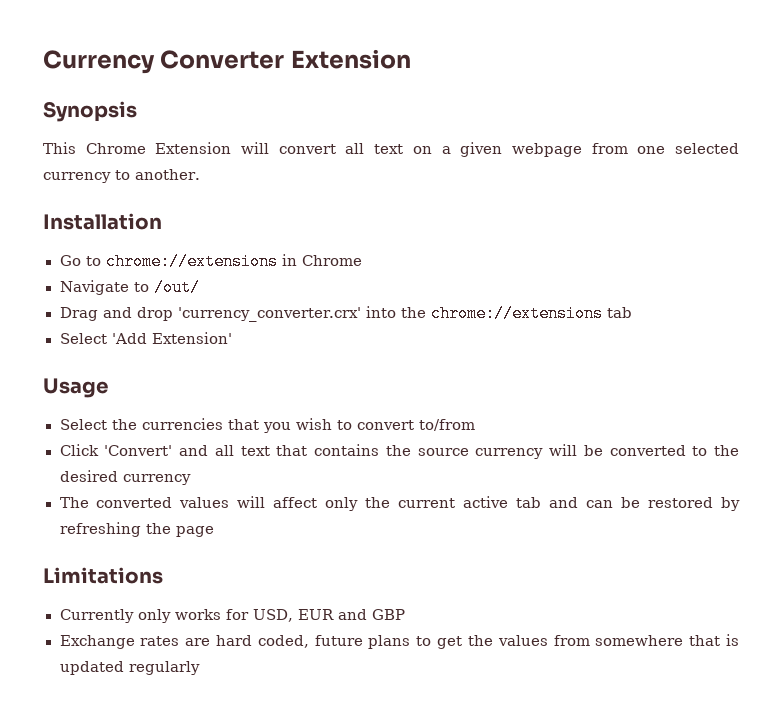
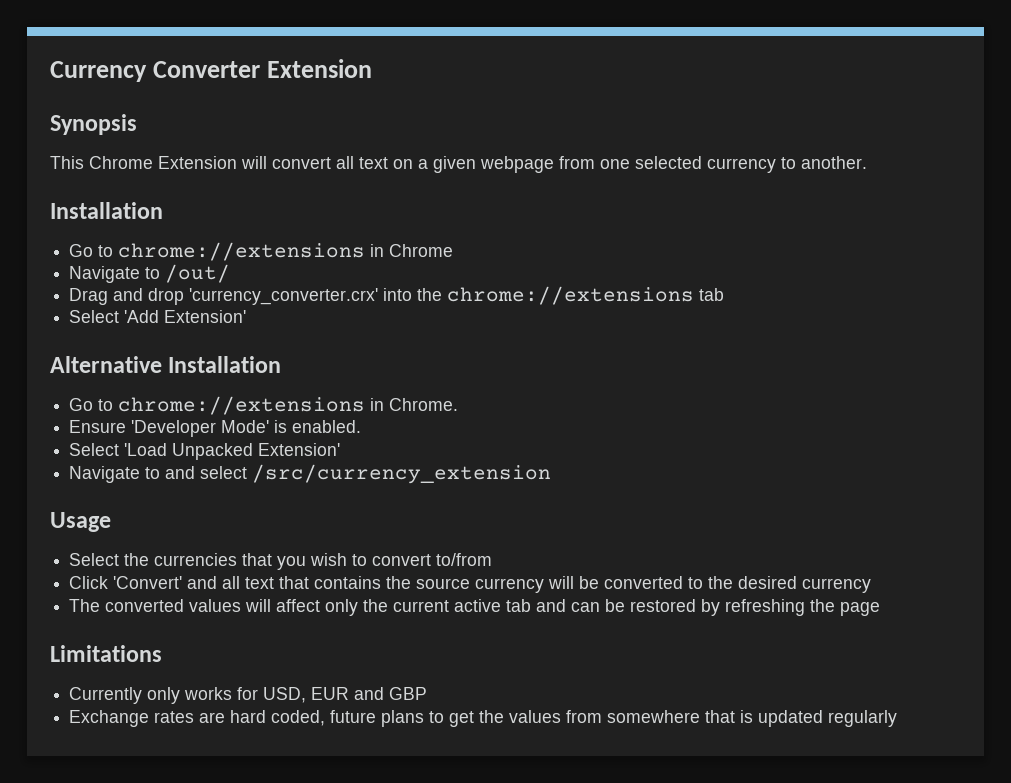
(232, 338) none -> [50,356,282,373] [69,396,459,415] [69,420,362,437] [69,443,341,460] [69,464,552,484] // Alternative Installation // Go to chrome://extensions in Chrome. // Ensure 'Developer Mode' is enabled. // Select 'Load Unpacked Extension' // Navigate to and select /src/currency_extension

